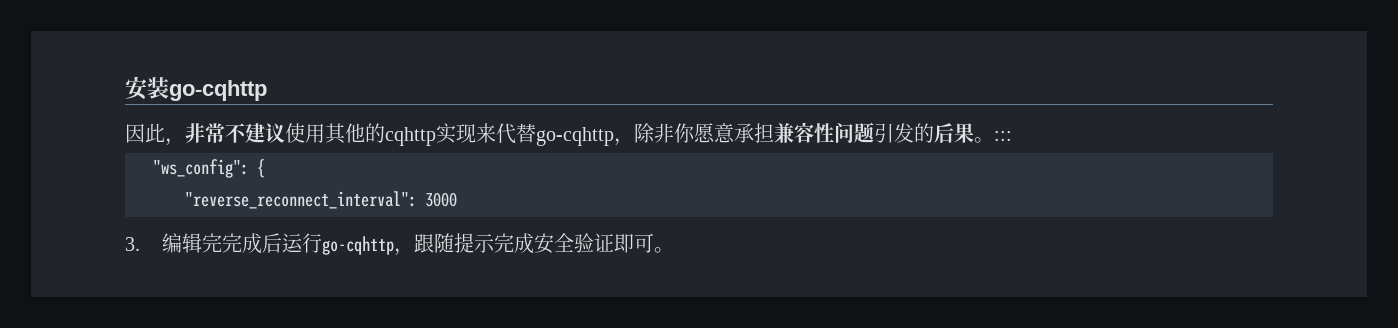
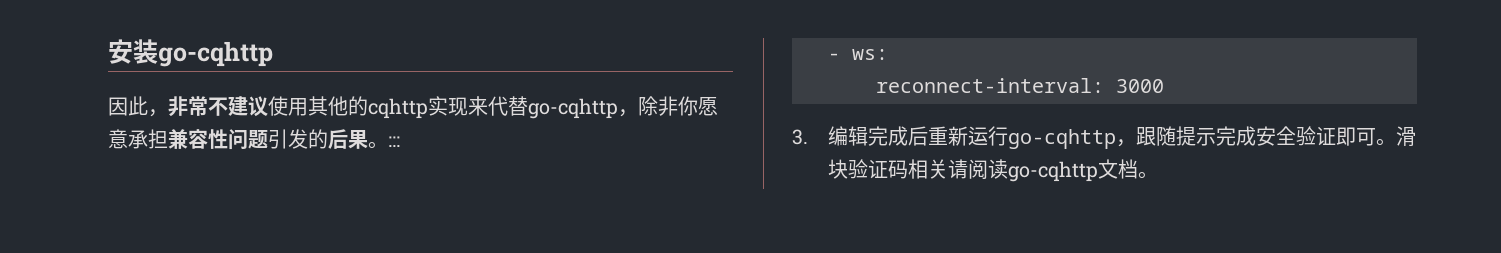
[153,159,265,178] [185,191,417,209] "ws_config": { // "reverse_reconnect_interval": -> [828,49,888,60] [876,78,1104,93] - ws: // reconnect-interval:
[221,233,282,254] 完成后 -> [888,126,969,146] 成后重新
(674, 250) none -> [1396,126,1417,146] [828,159,1159,182] 滑块验证码相关请阅读go-cqhttp文档。

